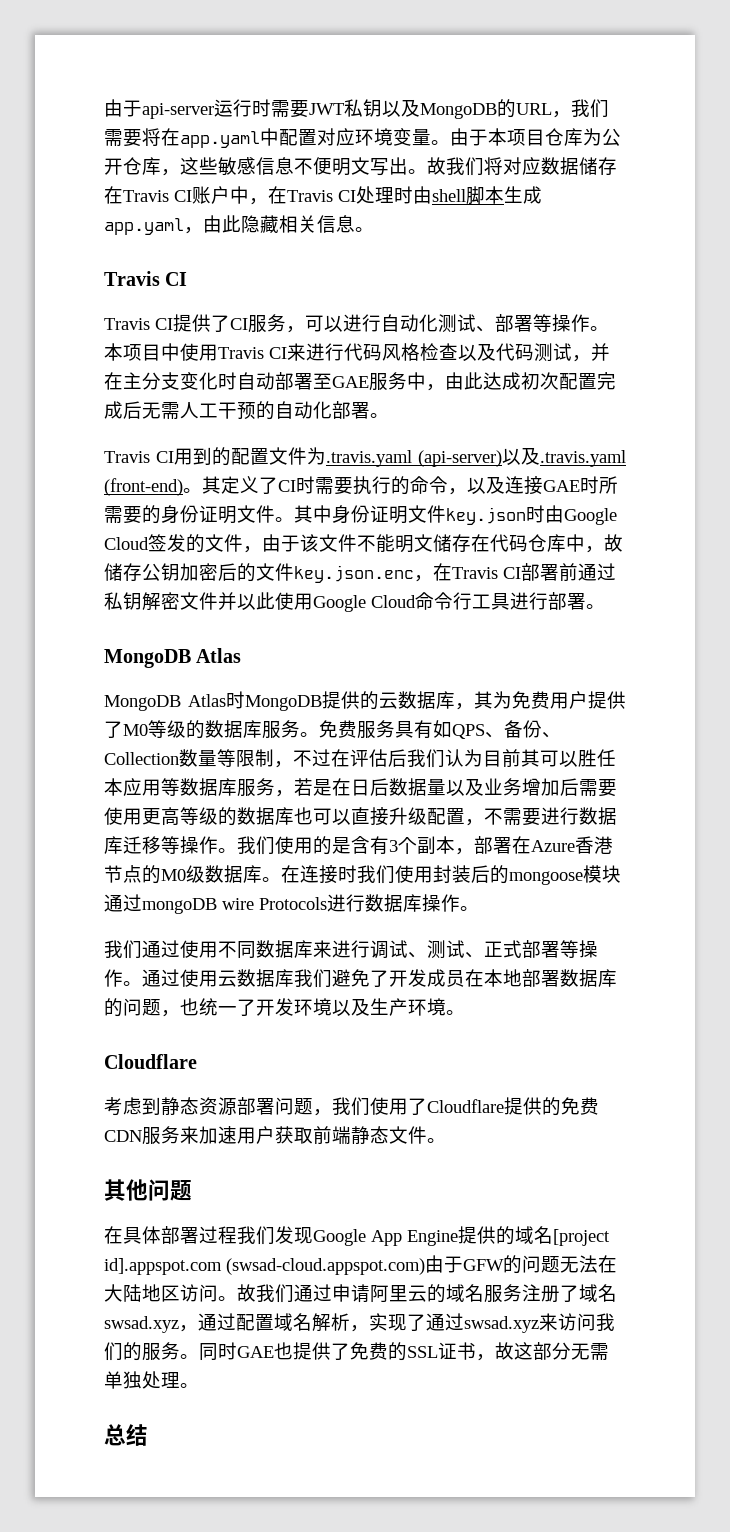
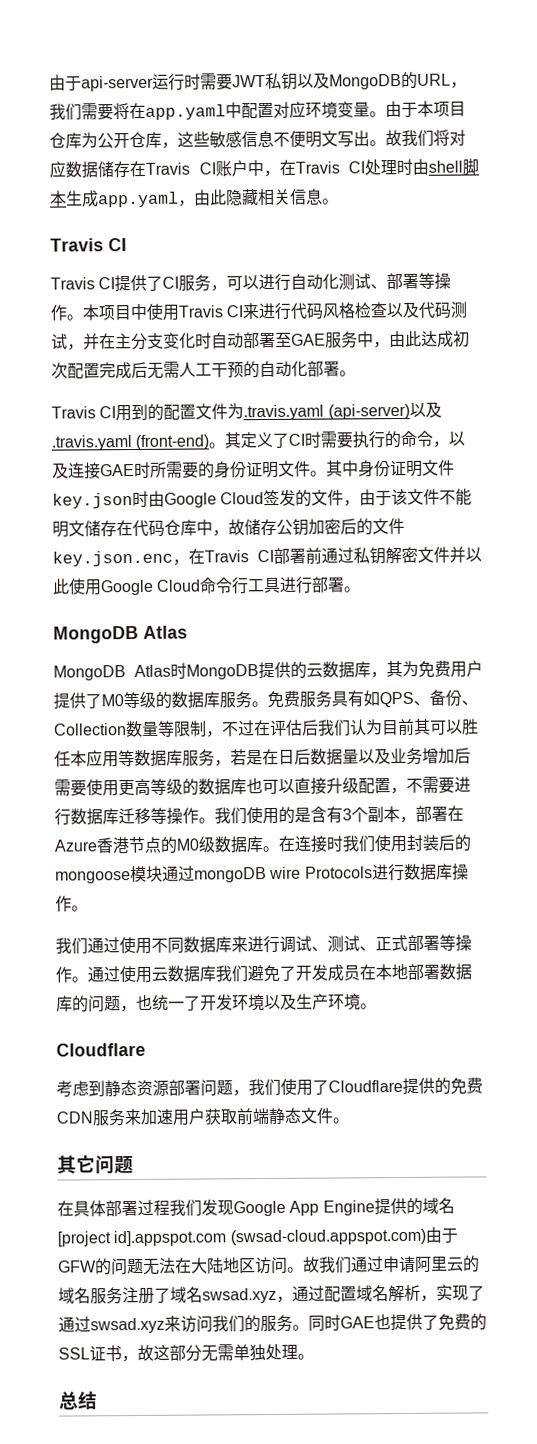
[126,1179,148,1201] 他 -> [76,1155,96,1174] 它

